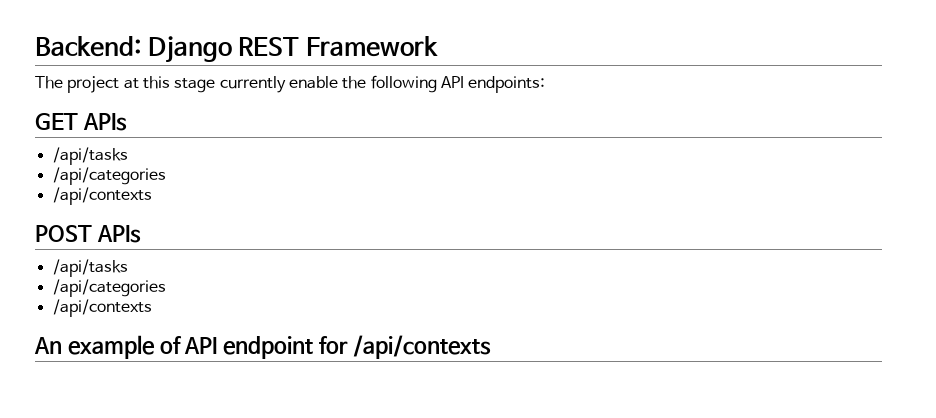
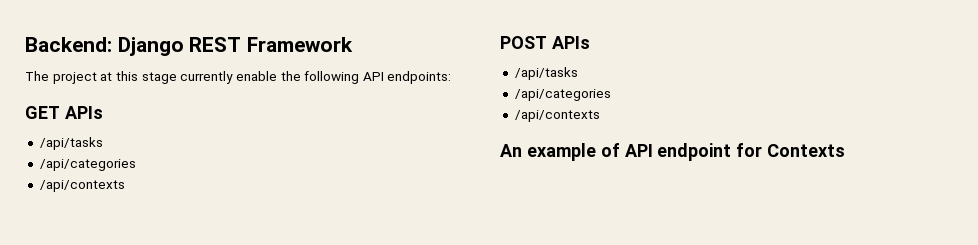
[352,335,491,359] /api/contexts -> [767,144,846,157] Contexts

